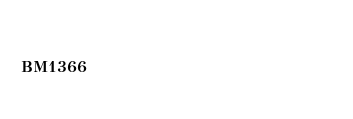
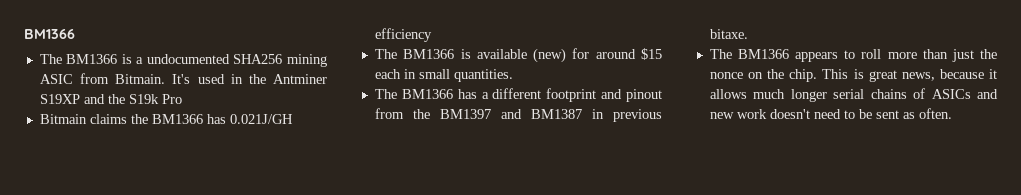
[21,61,87,73] BM1366 -> [24,29,75,39] [39,54,327,67] [39,73,327,84] [39,94,182,104] [39,114,293,124] [374,28,432,42] [374,48,662,63] [374,69,513,82] [374,88,662,102] [374,108,662,122] [709,29,748,39] [709,49,997,62] [709,69,997,82] [709,88,998,102] [709,108,952,119] BM1366 // The BM1366 is a undocumented SHA256 mining ASIC from Bitmain. It's used in the Antminer S19XP and the S19k Pro // Bitmain claims the BM1366 has 0.021J/GH efficiency // The BM1366 is available (new) for around $15 each in small quantities. // The BM1366 has a different footprint and pinout from the BM1397 and BM1387 in previous bitaxe. // The BM1366 appears to roll more than just the nonce on the chip. This is great news, because it allows much longer serial chains of ASICs and new work doesn't need to be sent as often.

